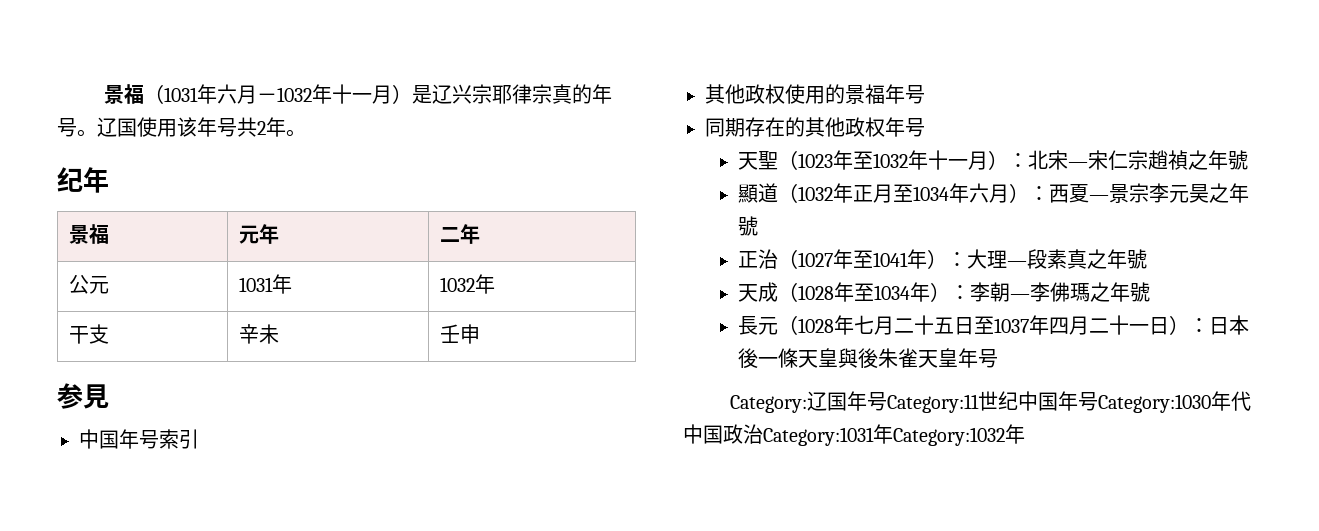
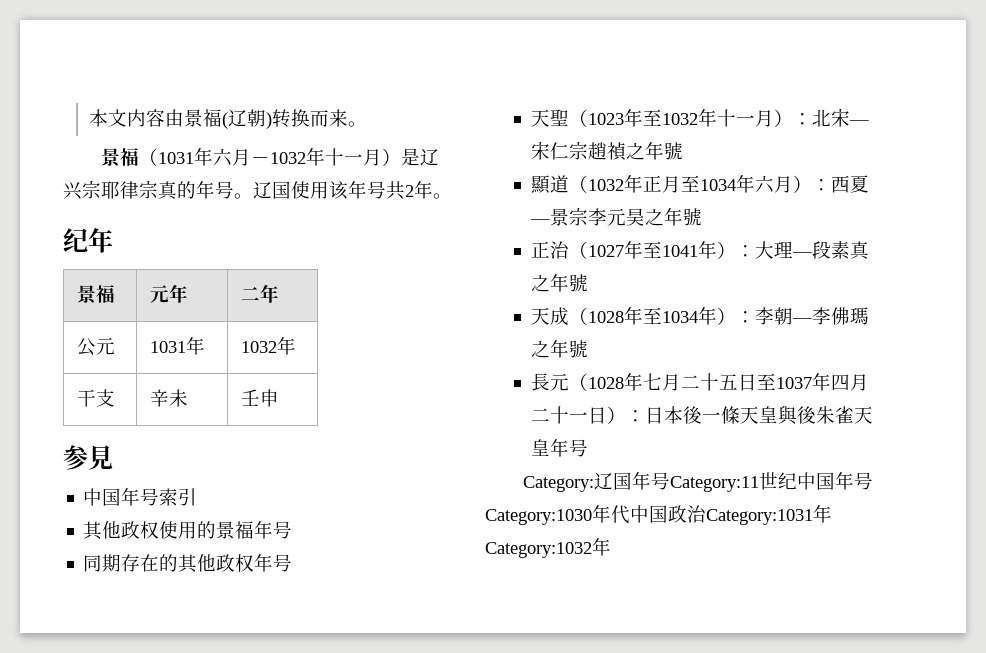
(104, 94) none -> [88,109,367,129] 本文内容由景福(辽朝)转换而来。 //

